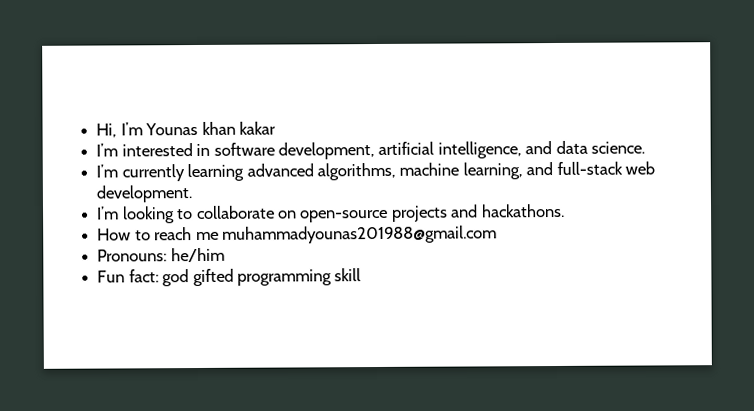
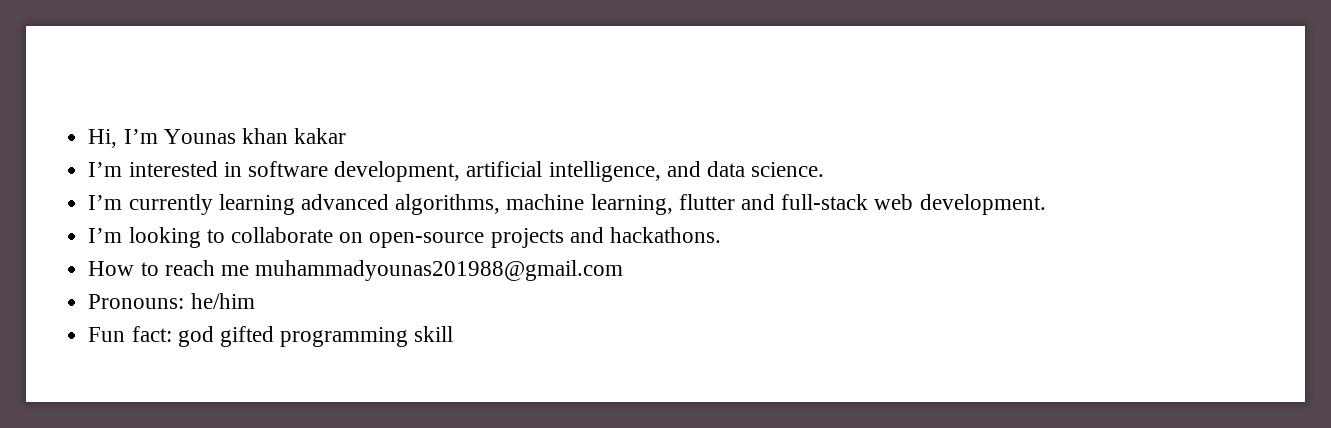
(523, 171) none -> [678,194,735,210] flutter

